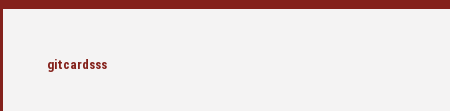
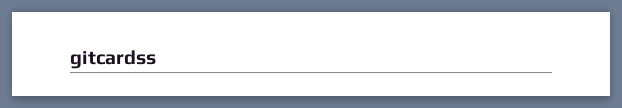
[47,59,107,72] gitcardsss -> [70,50,156,69] gitcardss

